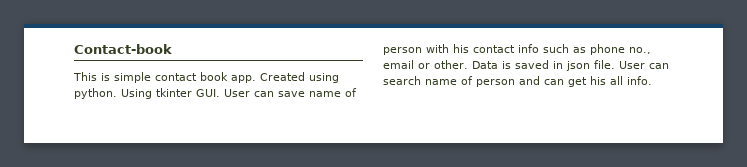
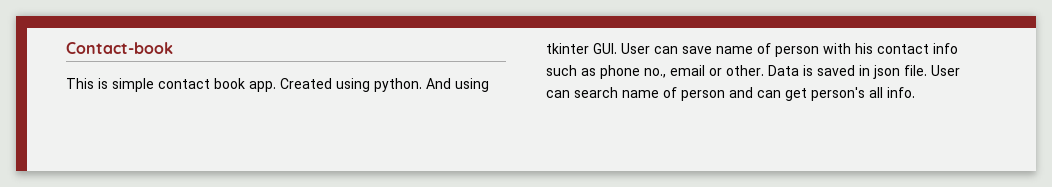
[121,89,152,99] Using -> [426,78,489,92] And using
[590,76,606,85] his -> [811,87,865,101] person's

